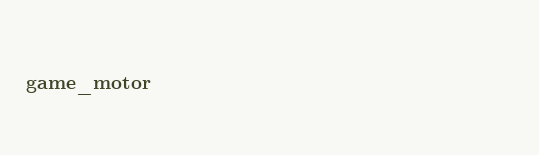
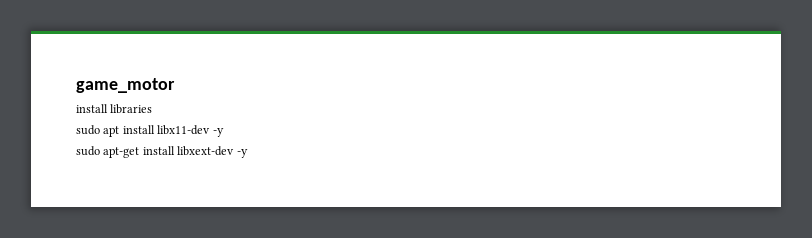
(151, 86) none -> [76,104,153,114] [76,125,224,137] [76,146,248,158] // install libraries // sudo apt install libx11-dev -y // sudo apt-get install libxext-dev -y

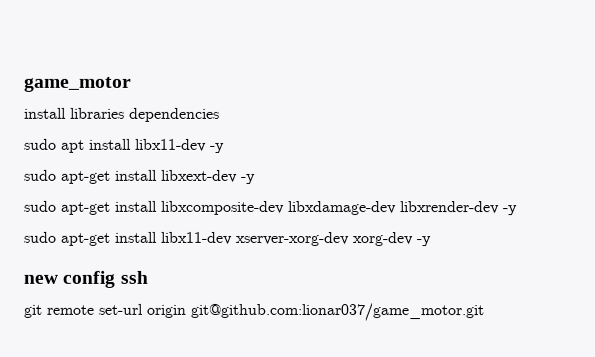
(153, 109) none -> [129,107,220,122] dependencies
(248, 153) none -> [23,200,517,216] [23,231,431,247] [23,270,148,288] [23,302,484,322] // sudo apt-get install libxcomposite-dev libxdamage-dev libxrender-dev -y // sudo apt-get install libx11-dev xserver-xorg-dev xorg-dev -y // new config ssh // git remote set-url origin git@github.com:lionar037/game_motor.git

